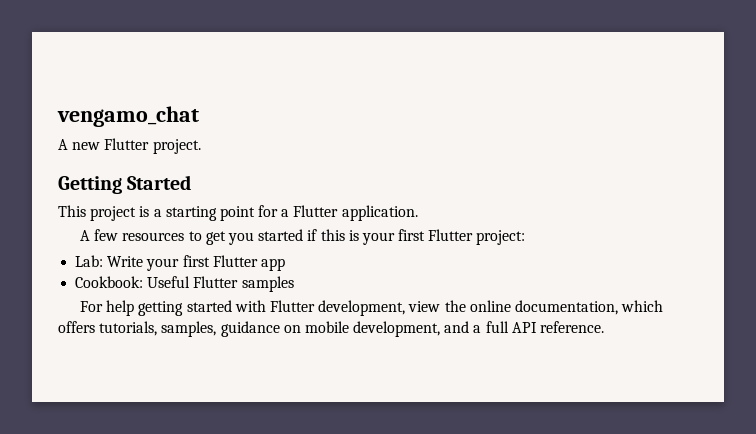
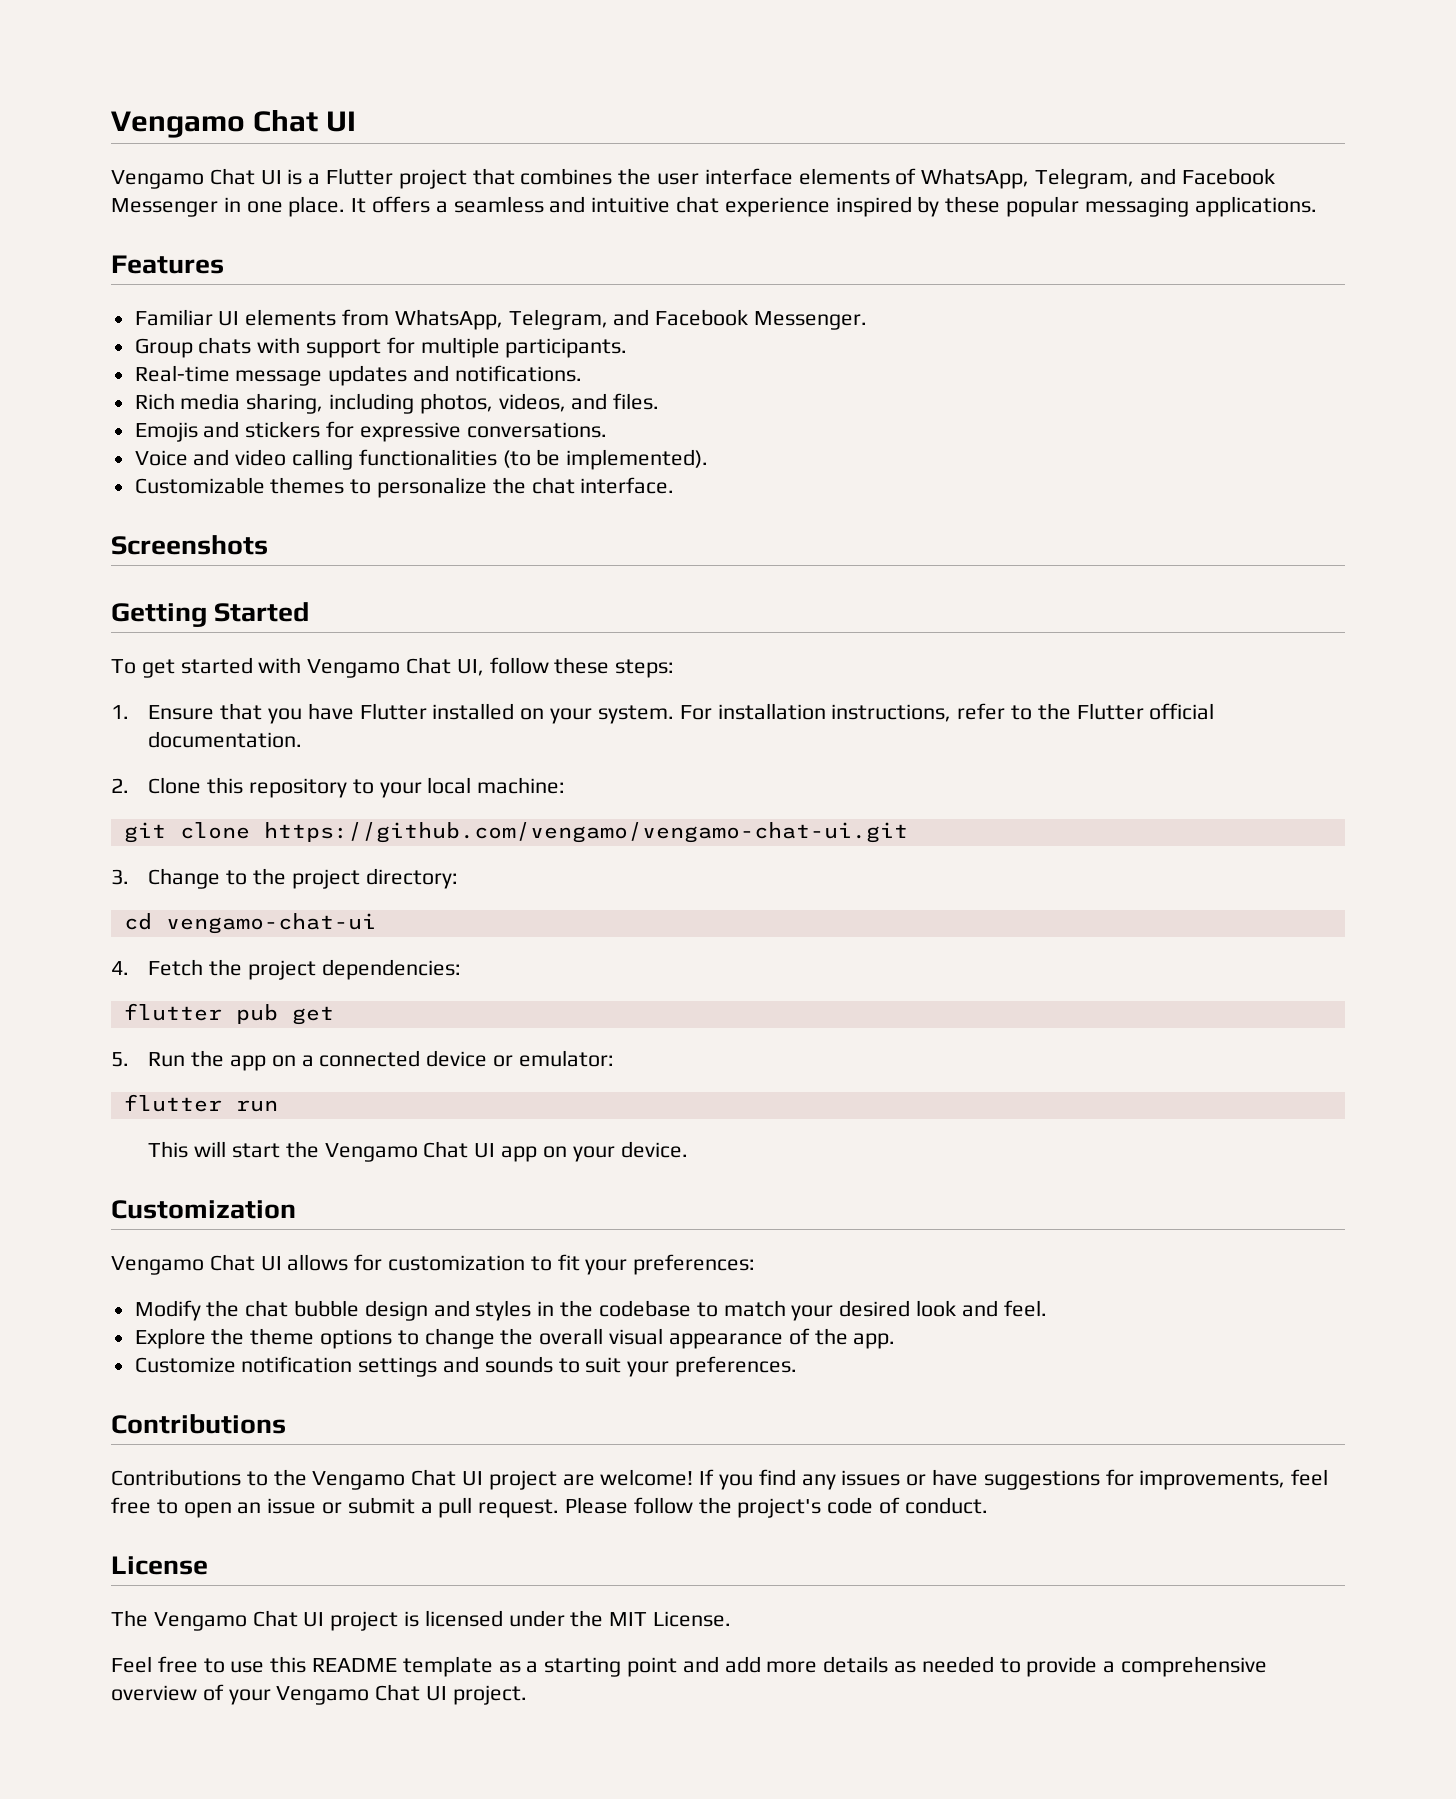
[57,106,199,127] [58,138,201,154] [58,175,192,194] [58,205,418,221] [80,229,526,245] [75,255,285,271] [75,276,294,292] [80,300,664,316] [58,321,605,337] vengamo_chat // A new Flutter project. // Getting Started // This project is a starting point for a Flutter application. // A few resources to get you started if this is your first Flutter project: // Lab: Write your first Flutter app // Cookbook: Useful Flutter samples // For help getting started with Flutter development, view the online documentation, which offers tutorials, samples, guidance on mobile development, and a full API reference. -> [111,110,357,138] [111,168,1275,189] [111,196,1317,217] [111,255,224,274] [134,309,868,330] [134,337,628,358] [134,365,582,386] [134,393,660,414] [134,421,607,442] [134,449,709,470] [134,477,675,498] [111,535,268,555] [111,602,310,627] [111,657,675,678] [111,703,1215,724] [148,731,303,748] [111,777,566,798] [123,822,908,843] [111,868,458,889] [123,913,376,934] [111,959,461,980] [123,1003,334,1025] [111,1050,614,1071] [123,1094,278,1112] [148,1141,688,1162] [111,1200,296,1219] [111,1254,756,1275] [134,1300,1047,1321] [134,1328,896,1349] [134,1356,798,1377] [111,1414,286,1434] [111,1469,1329,1490] [111,1497,988,1518] [111,1556,208,1575] [111,1610,732,1631] [111,1656,1268,1677] [111,1684,527,1705] Vengamo Chat UI // Vengamo Chat UI is a Flutter project that combines the user interface elements of WhatsApp, Telegram, and Facebook Messenger in one place. It offers a seamless and intuitive chat experience inspired by these popular messaging applications. // Features // Familiar UI elements from WhatsApp, Telegram, and Facebook Messenger. // Group chats with support for multiple participants. // Real-time message updates and notifications. // Rich media sharing, including photos, videos, and files. // Emojis and stickers for expressive conversations. // Voice and video calling functionalities (to be implemented). // Customizable themes to personalize the chat interface. // Screenshots // Getting Started // To get started with Vengamo Chat UI, follow these steps: // 1. Ensure that you have Flutter installed on your system. For installation instructions, refer to the Flutter official documentation. // 2. Clone this repository to your local machine: // git clone https://github.com/vengamo/vengamo-chat-ui.git // 3. Change to the project directory: // cd vengamo-chat-ui // 4. Fetch the project dependencies: // flutter pub get // 5. Run the app on a connected device or emulator: // flutter run // This will start the Vengamo Chat UI app on your device. // Customization // Vengamo Chat UI allows for customization to fit your preferences: // Modify the chat bubble design and styles in the codebase to match your desired look and feel. // Explore the theme options to change the overall visual appearance of the app. // Customize notification settings and sounds to suit your preferences. // Contributions // Contributions to the Vengamo Chat UI project are welcome! If you find any issues or have suggestions for improvements, feel free to open an issue or submit a pull request. Please follow the project's code of conduct. // License // The Vengamo Chat UI project is licensed under the MIT License. // Feel free to use this README template as a starting point and add more details as needed to provide a comprehensive overview of your Vengamo Chat UI project.

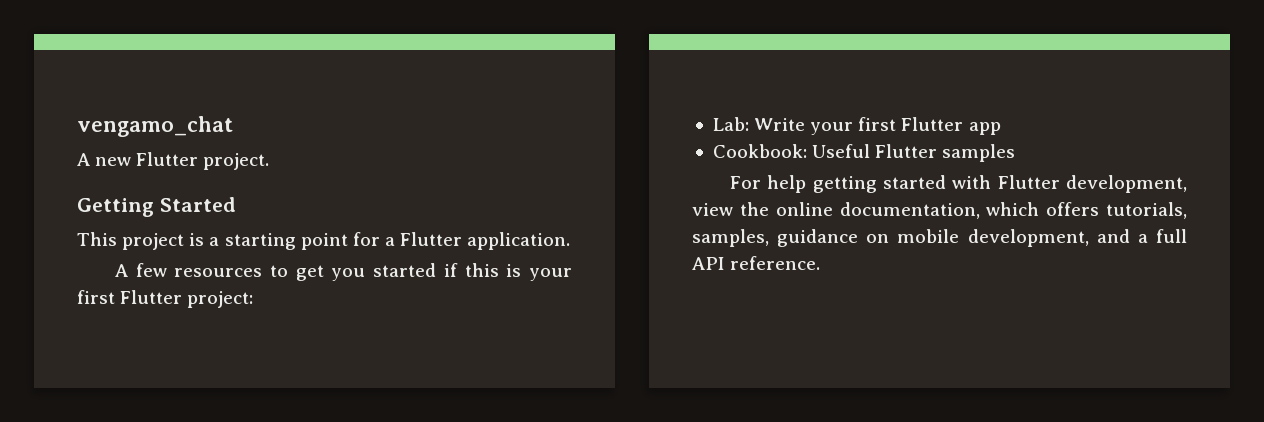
[111,110,357,138] [111,168,1275,189] [111,196,1317,217] [111,255,224,274] [134,309,868,330] [134,337,628,358] [134,365,582,386] [134,393,660,414] [134,421,607,442] [134,449,709,470] [134,477,675,498] [111,535,268,555] [111,602,310,627] [111,657,675,678] [111,703,1215,724] [148,731,303,748] [111,777,566,798] [123,822,908,843] [111,868,458,889] [123,913,376,934] [111,959,461,980] [123,1003,334,1025] [111,1050,614,1071] [123,1094,278,1112] [148,1141,688,1162] [111,1200,296,1219] [111,1254,756,1275] [134,1300,1047,1321] [134,1328,896,1349] [134,1356,798,1377] [111,1414,286,1434] [111,1469,1329,1490] [111,1497,988,1518] [111,1556,208,1575] [111,1610,732,1631] [111,1656,1268,1677] [111,1684,527,1705] Vengamo Chat UI // Vengamo Chat UI is a Flutter project that combines the user interface elements of WhatsApp, Telegram, and Facebook Messenger in one place. It offers a seamless and intuitive chat experience inspired by these popular messaging applications. // Features // Familiar UI elements from WhatsApp, Telegram, and Facebook Messenger. // Group chats with support for multiple participants. // Real-time message updates and notifications. // Rich media sharing, including photos, videos, and files. // Emojis and stickers for expressive conversations. // Voice and video calling functionalities (to be implemented). // Customizable themes to personalize the chat interface. // Screenshots // Getting Started // To get started with Vengamo Chat UI, follow these steps: // 1. Ensure that you have Flutter installed on your system. For installation instructions, refer to the Flutter official documentation. // 2. Clone this repository to your local machine: // git clone https://github.com/vengamo/vengamo-chat-ui.git // 3. Change to the project directory: // cd vengamo-chat-ui // 4. Fetch the project dependencies: // flutter pub get // 5. Run the app on a connected device or emulator: // flutter run // This will start the Vengamo Chat UI app on your device. // Customization // Vengamo Chat UI allows for customization to fit your preferences: // Modify the chat bubble design and styles in the codebase to match your desired look and feel. // Explore the theme options to change the overall visual appearance of the app. // Customize notification settings and sounds to suit your preferences. // Contributions // Contributions to the Vengamo Chat UI project are welcome! If you find any issues or have suggestions for improvements, feel free to open an issue or submit a pull request. Please follow the project's code of conduct. // License // The Vengamo Chat UI project is licensed under the MIT License. // Feel free to use this README template as a starting point and add more details as needed to provide a comprehensive overview of your Vengamo Chat UI project. -> [77,116,233,137] [77,152,270,170] [77,197,236,217] [77,232,571,250] [114,263,573,281] [77,290,254,308] [712,117,1001,135] [712,144,1016,162] [729,175,1187,193] [692,202,1187,219] [692,229,1187,247] [692,256,821,270] vengamo_chat // A new Flutter project. // Getting Started // This project is a starting point for a Flutter application. // A few resources to get you started if this is your first Flutter project: // Lab: Write your first Flutter app // Cookbook: Useful Flutter samples // For help getting started with Flutter development, view the online documentation, which offers tutorials, samples, guidance on mobile development, and a full API reference.

